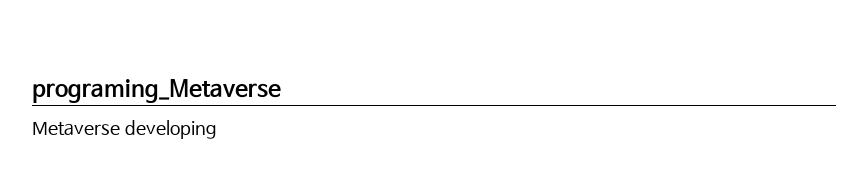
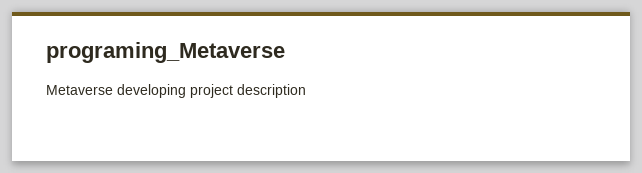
(217, 129) none -> [190,84,306,98] project description

